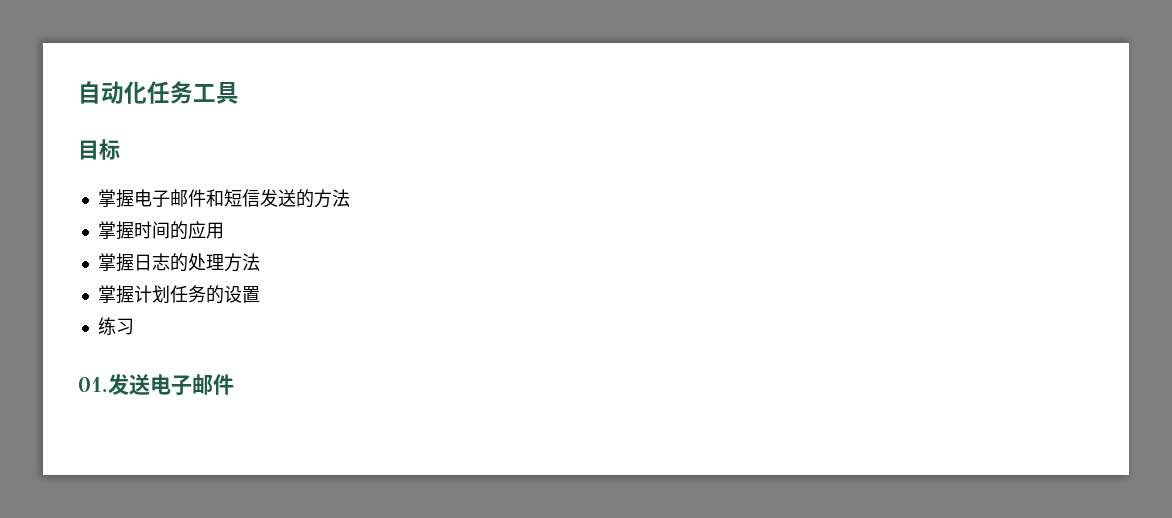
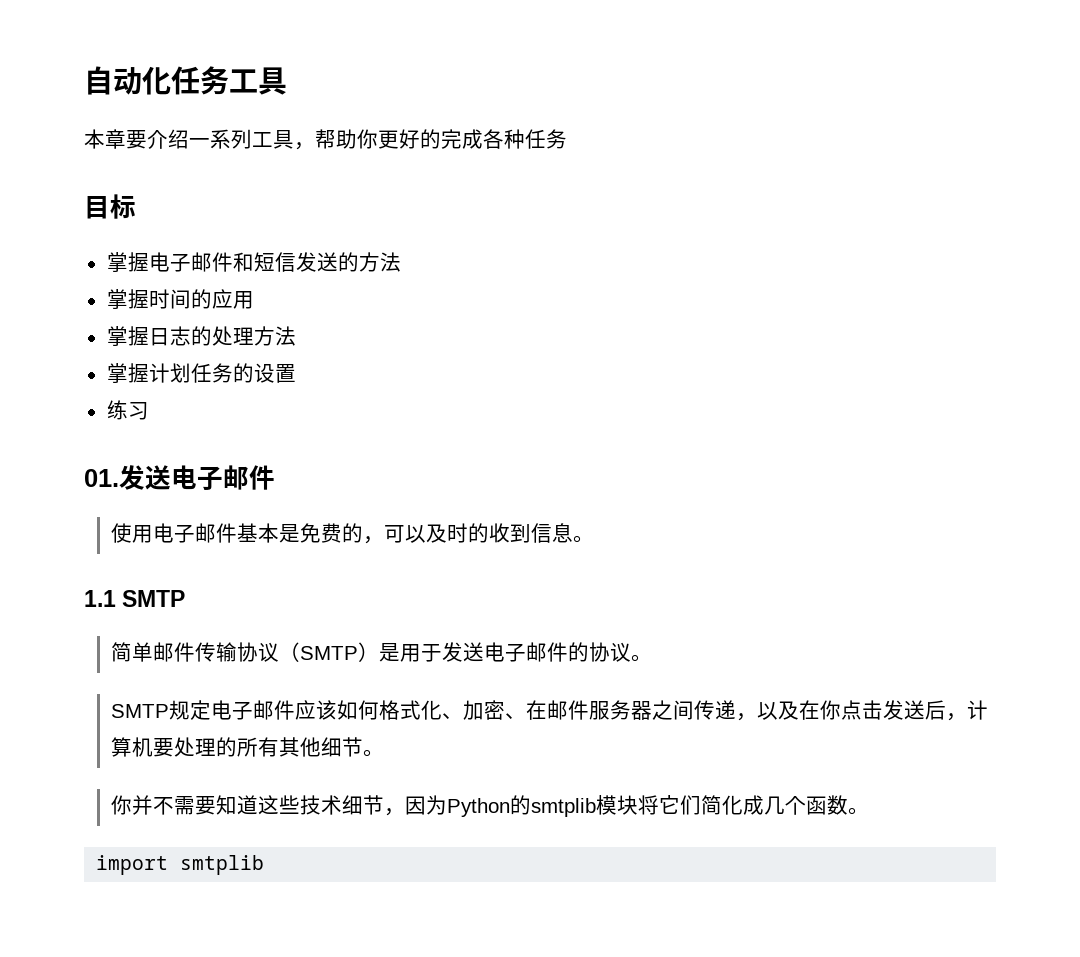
(239, 93) none -> [84,129,567,150] // 本章要介绍一系列工具，帮助你更好的完成各种任务
(234, 384) none -> [111,523,595,544] [84,590,186,607] [111,642,653,662] [111,700,989,721] [111,737,385,757] [111,795,870,817] [96,855,265,875] // 使用电子邮件基本是免费的，可以及时的收到信息。 // 1.1 SMTP // 简单邮件传输协议（SMTP）是用于发送电子邮件的协议。 // SMTP规定电子邮件应该如何格式化、加密、在邮件服务器之间传递，以及在你点击发送后，计算机要处理的所有其他细节。 // 你并不需要知道这些技术细节，因为Python的smtplib模块将它们简化成几个函数。 // import smtplib

